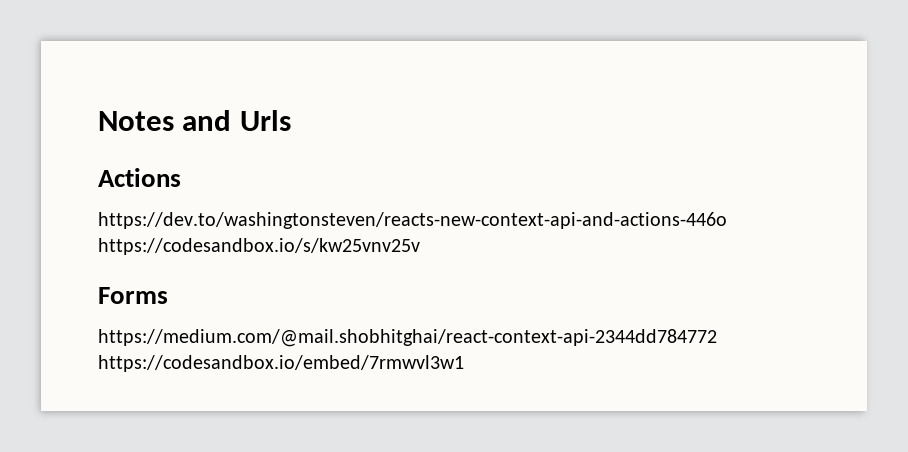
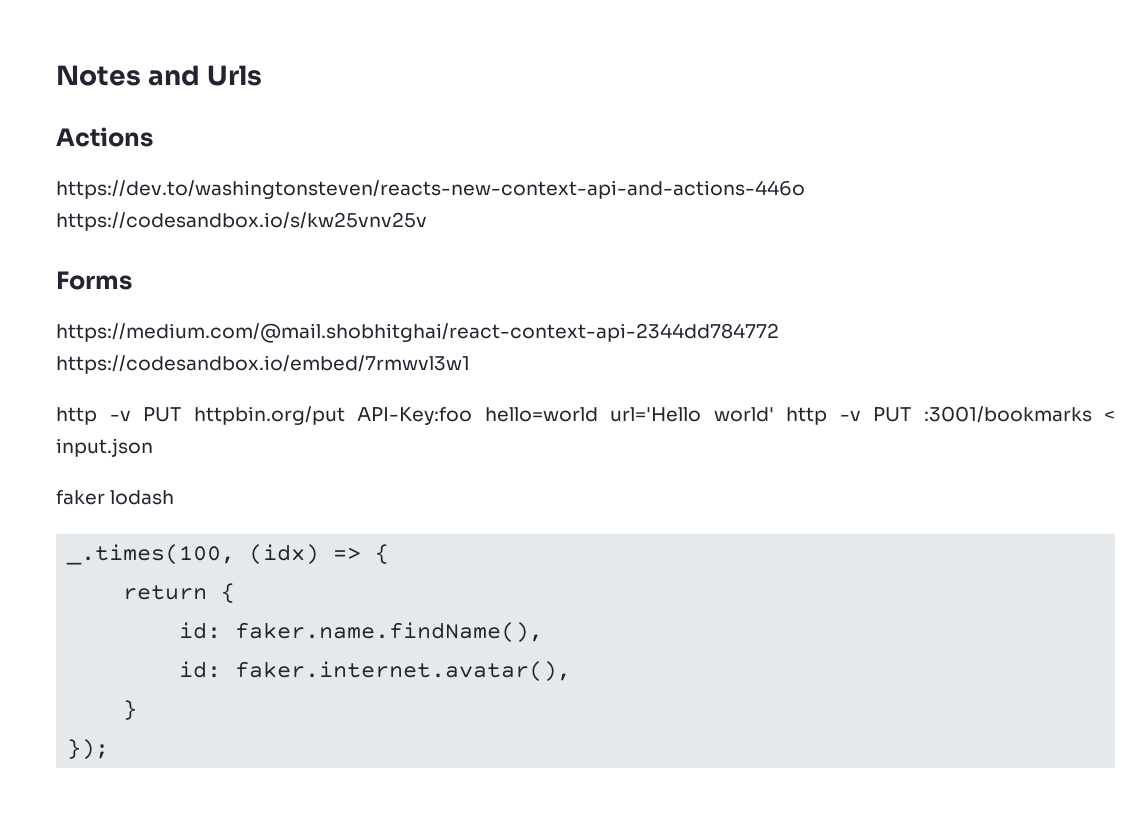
(464, 363) none -> [56,406,1115,425] [56,438,153,457] [56,490,175,505] [66,544,390,565] [123,583,236,603] [179,622,544,643] [179,661,572,682] [123,700,138,720] [67,739,110,760] // http -v PUT httpbin.org/put API-Key:foo hello=world url='Hello world' http -v PUT :3001/bookmarks < input.json // faker lodash // _.times(100, (idx) => { // return { // id: faker.name.findName(), // id: faker.internet.avatar(), // } // });

